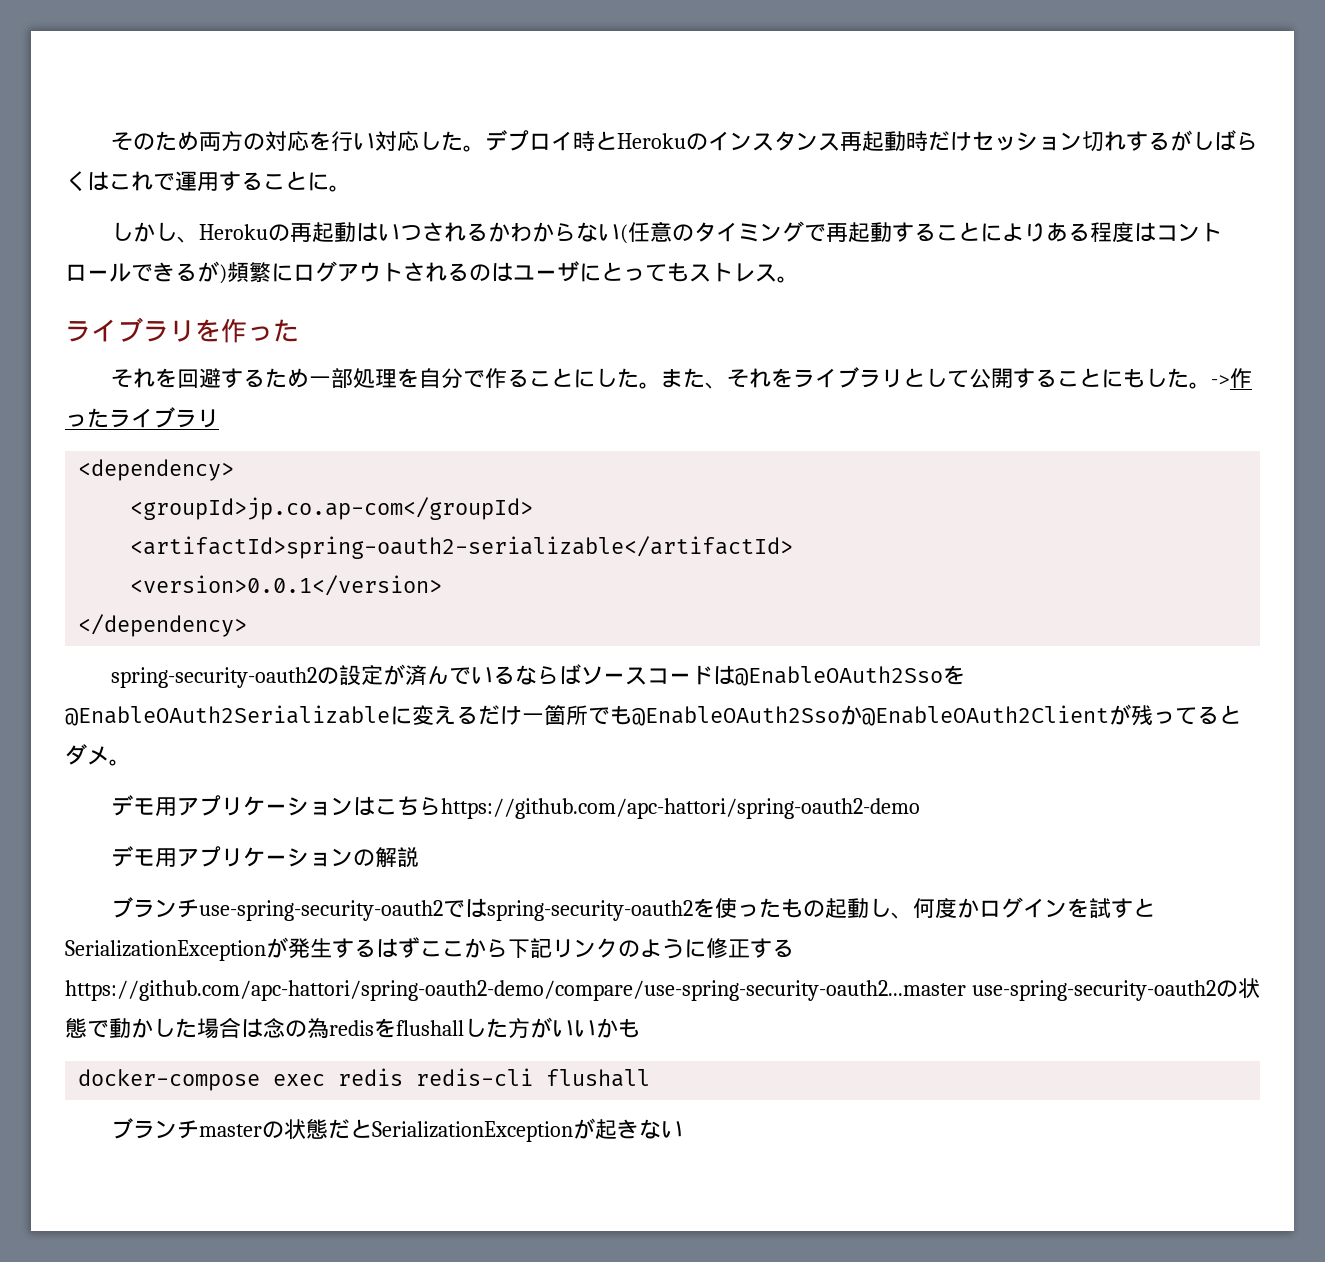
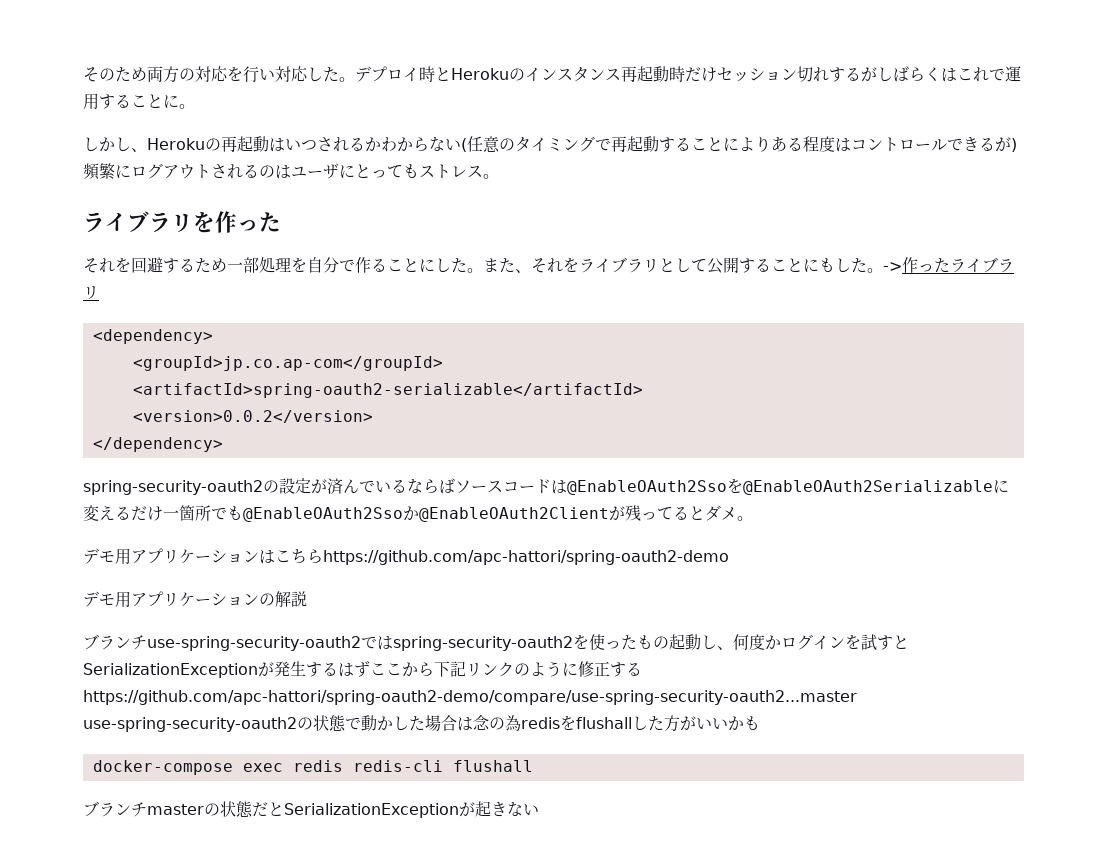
[130,575,443,596] <version>0.0.1</version> -> [132,410,373,423] <version>0.0.2</version>

